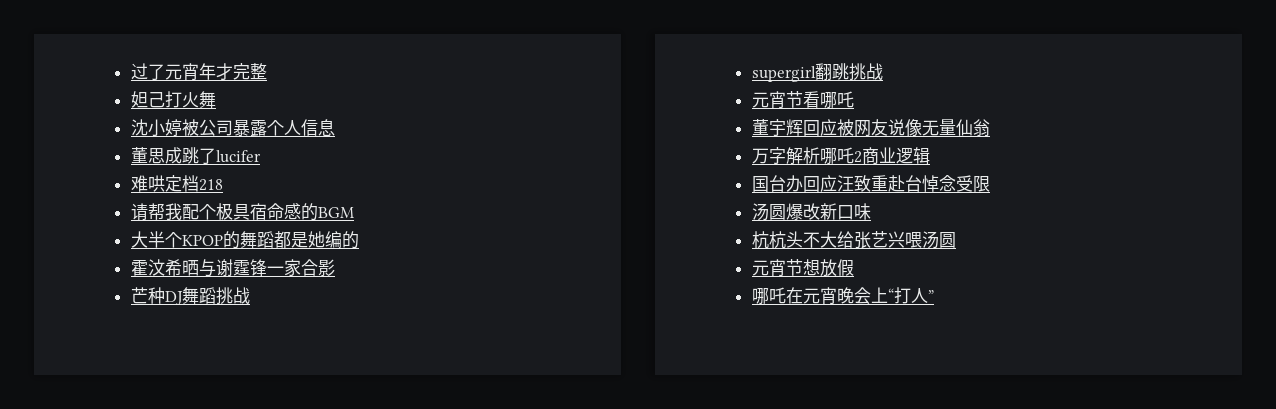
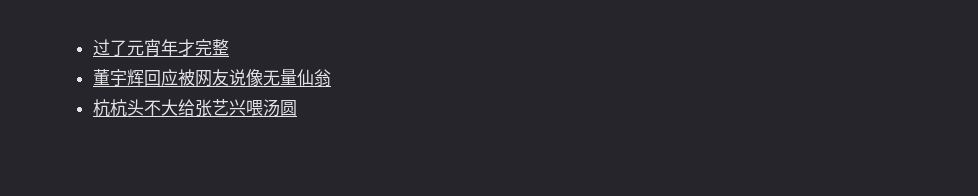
[130,91,216,108] [130,119,335,137] [130,147,261,164] [130,175,223,192] [130,203,354,221] [130,231,359,249] [130,259,335,277] [130,287,250,305] [751,63,883,82] [751,91,854,109] // 妲己打火舞 // 沈小婷被公司暴露个人信息 // 董思成跳了lucifer // 难哄定档218 // 请帮我配个极具宿命感的BGM // 大半个KPOP的舞蹈都是她编的 // 霍汶希晒与谢霆锋一家合影 // 芒种DJ舞蹈挑战 // supergirl翻跳挑战 // 元宵节看哪吒 -> (229, 47) none
[751,147,930,165] [751,175,990,192] [751,203,871,221] // 万字解析哪吒2商业逻辑 // 国台办回应汪致重赴台悼念受限 // 汤圆爆改新口味 -> (331, 77) none
[751,259,854,277] [751,287,934,305] // 元宵节想放假 // 哪吒在元宵晚会上“打人” -> (297, 108) none

